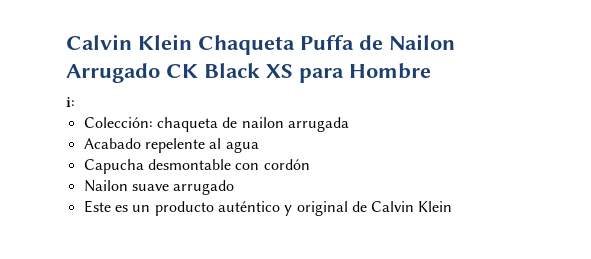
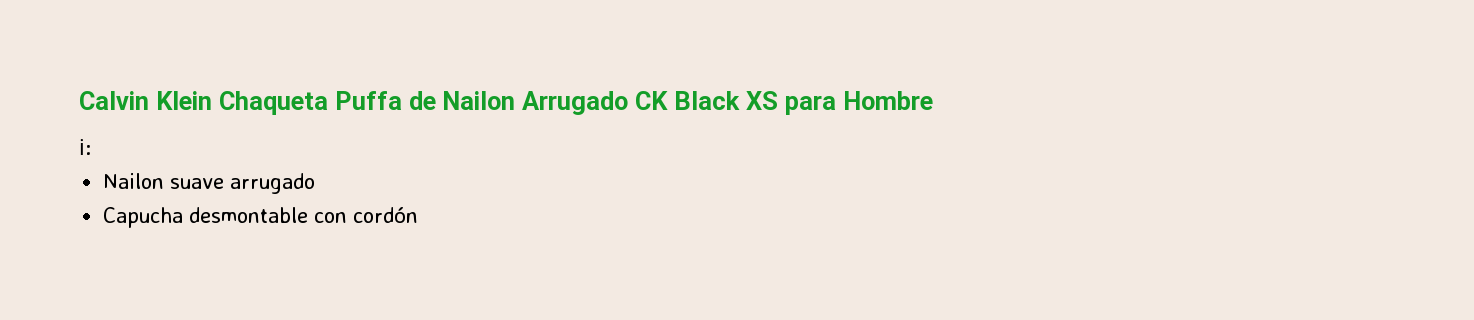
[83,117,349,132] [83,138,259,153] [83,159,310,174] [83,180,235,195] [83,200,453,216] Colección: chaqueta de nailon arrugada // Acabado repelente al agua // Capucha desmontable con cordón // Nailon suave arrugado // Este es un producto auténtico y original de Calvin Klein -> [103,173,316,194] [103,207,419,228] Nailon suave arrugado // Capucha desmontable con cordón

